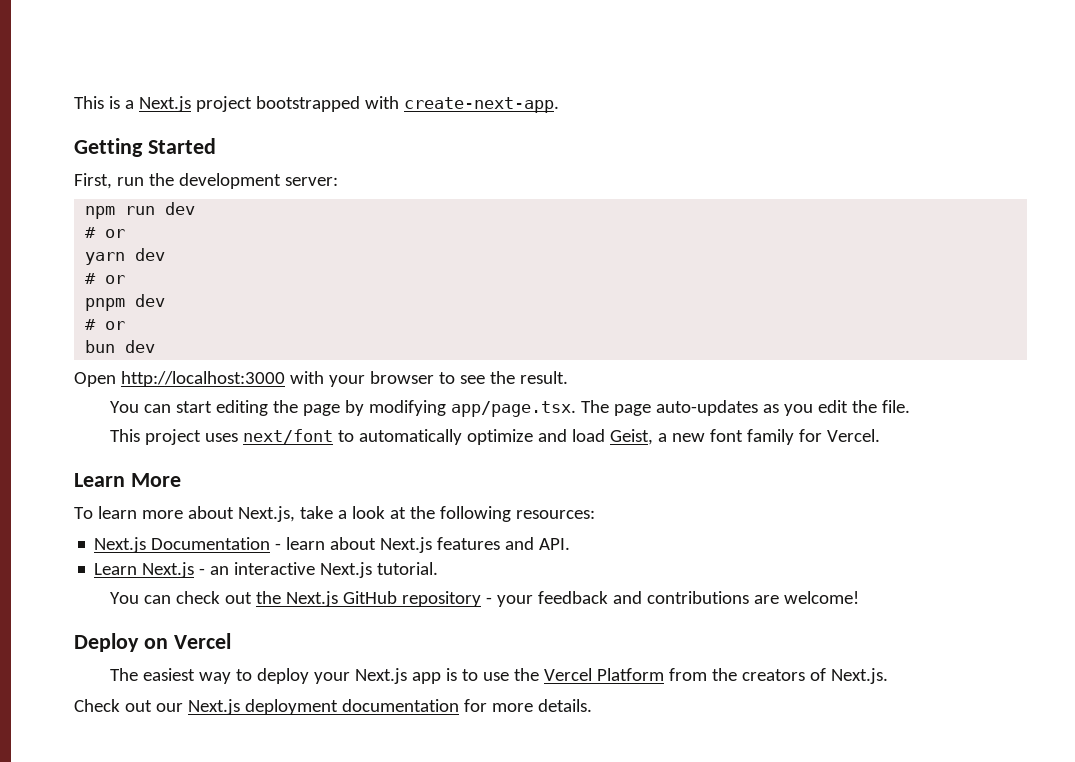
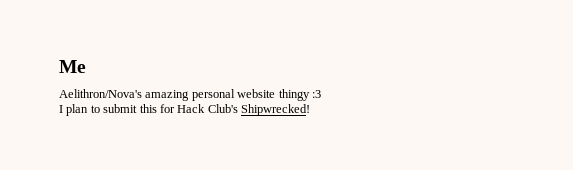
[74,96,559,113] [74,138,216,157] [74,173,338,189] [85,202,196,219] [85,227,126,238] [85,248,166,265] [85,273,126,284] [85,294,166,311] [85,319,126,330] [85,340,156,353] [74,371,568,387] [110,400,911,417] [110,429,881,445] [74,473,181,487] [74,506,595,522] [94,537,571,553] [94,562,439,578] [110,591,860,607] [74,633,231,652] [110,668,889,684] [74,699,592,715] This is a Next.js project bootstrapped with create-next-app. // Getting Started // First, run the development server: // npm run dev // # or // yarn dev // # or // pnpm dev // # or // bun dev // Open http://localhost:3000 with your browser to see the result. // You can start editing the page by modifying app/page.tsx. The page auto-updates as you edit the file. // This project uses next/font to automatically optimize and load Geist, a new font family for Vercel. // Learn More // To learn more about Next.js, take a look at the following resources: // Next.js Documentation - learn about Next.js features and API. // Learn Next.js - an interactive Next.js tutorial. // You can check out the Next.js GitHub repository - your feedback and contributions are welcome! // Deploy on Vercel // The easiest way to deploy your Next.js app is to use the Vercel Platform from the creators of Next.js. // Check out our Next.js deployment documentation for more details. -> [59,60,86,73] [59,89,321,101] [59,104,310,116] Me // Aelithron/Nova's amazing personal website thingy :3 // I plan to submit this for Hack Club's Shipwrecked!

